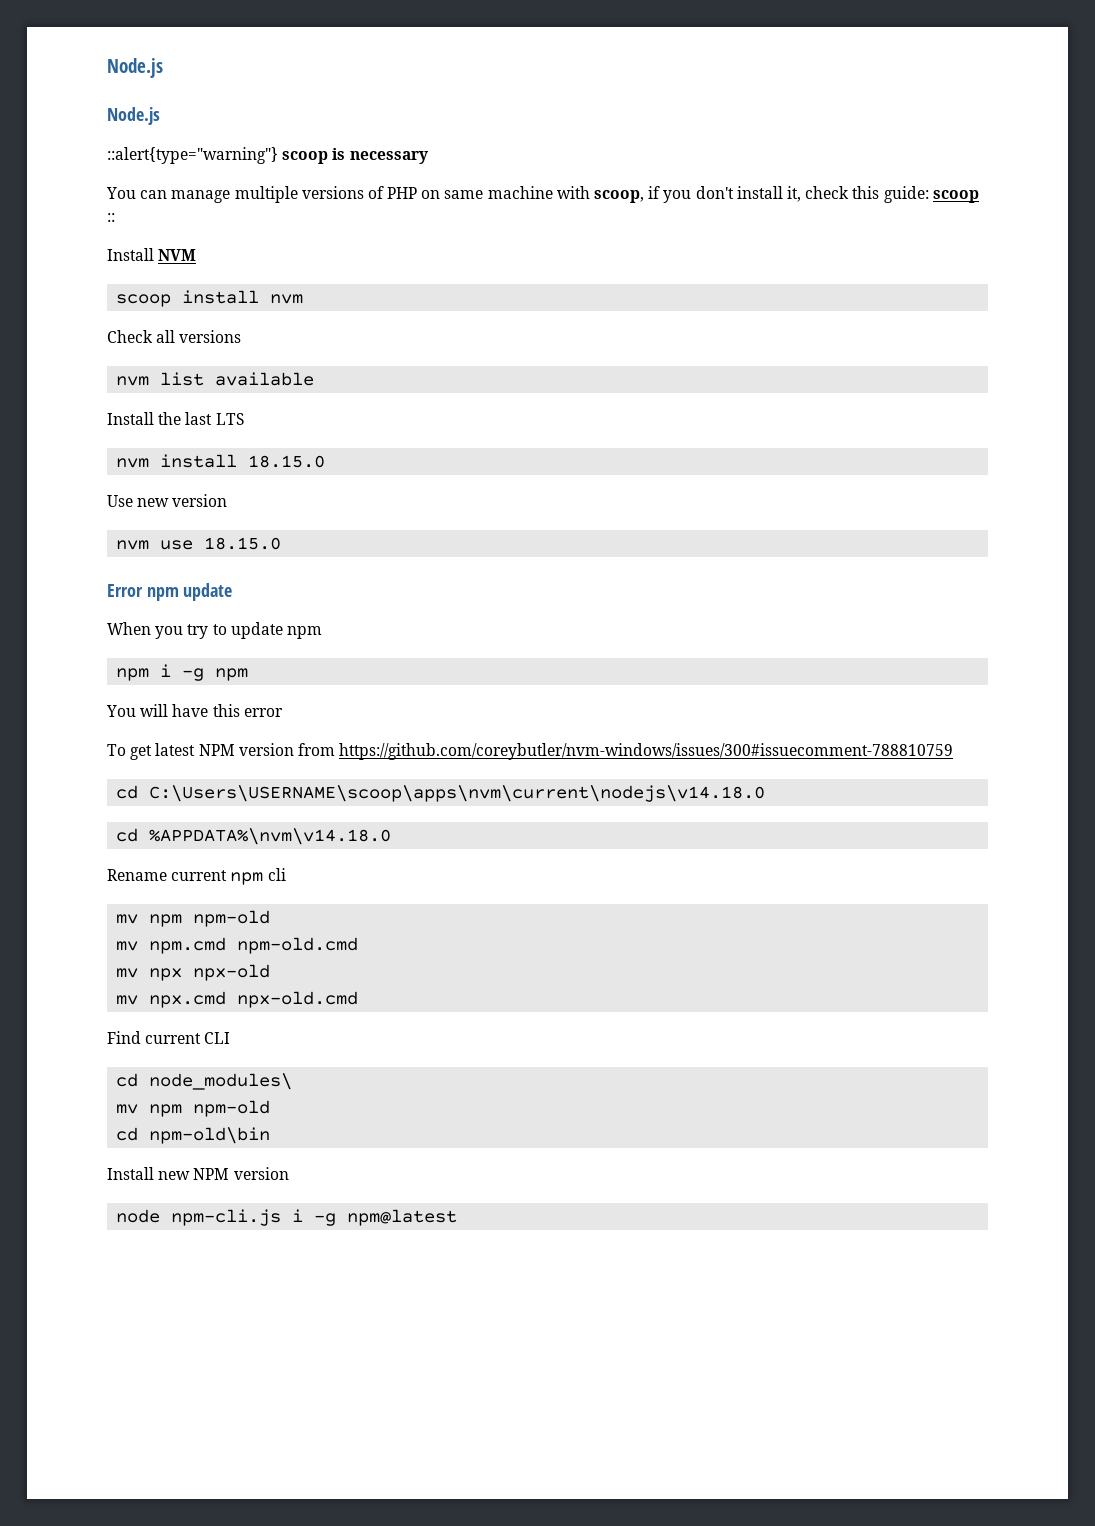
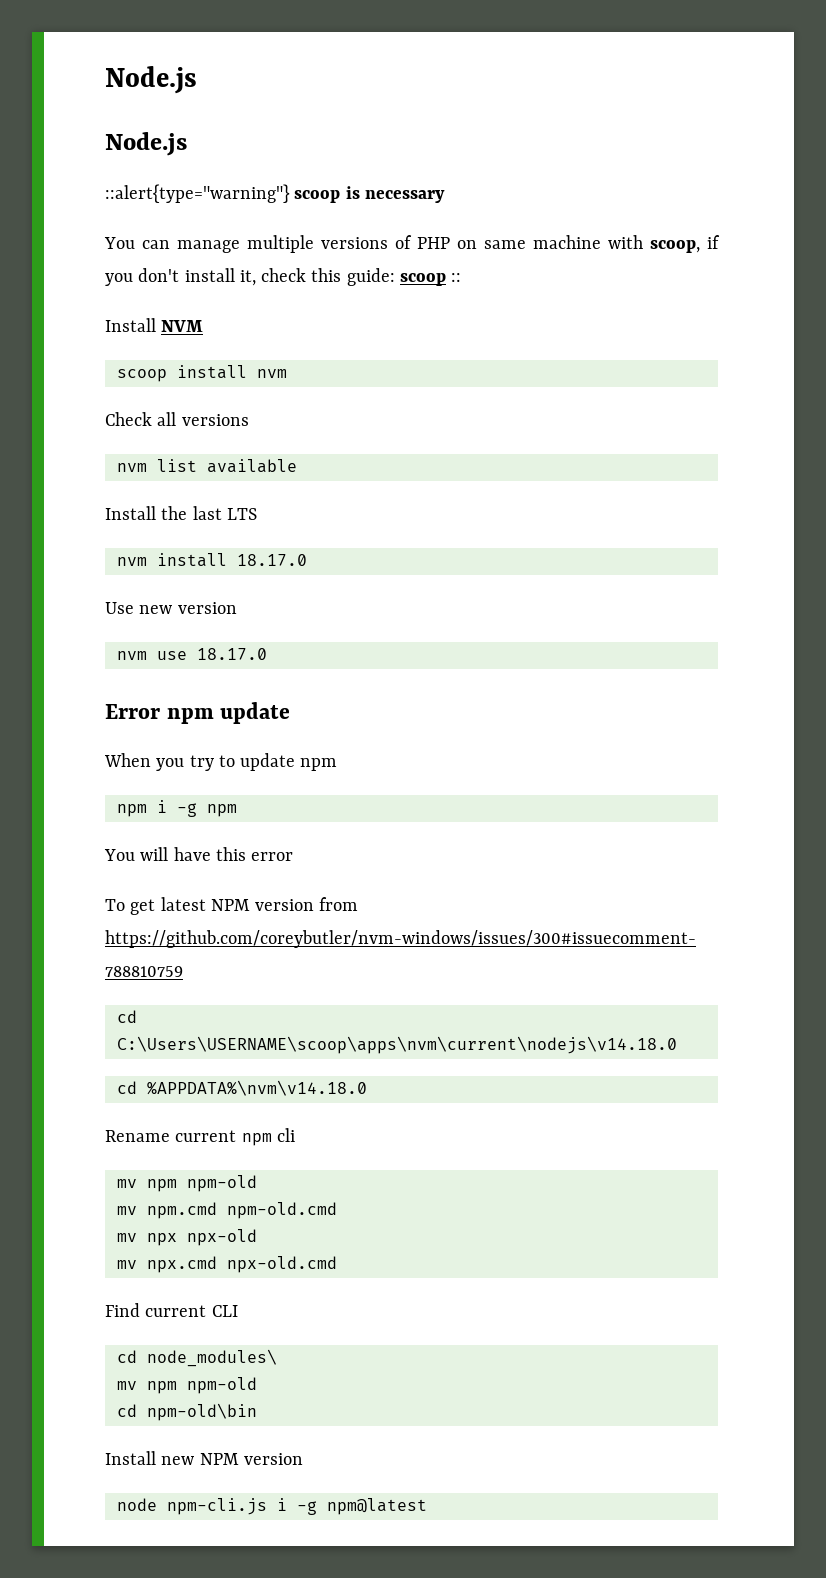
[248,455,326,468] 18.15.0 -> [236,554,307,566] 18.17.0
[204,537,282,550] 18.15.0 -> [196,648,267,660] 18.17.0

